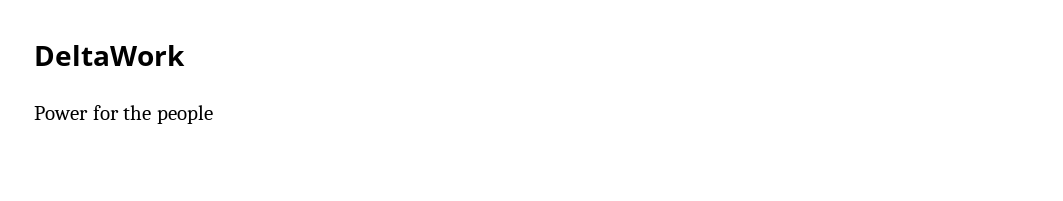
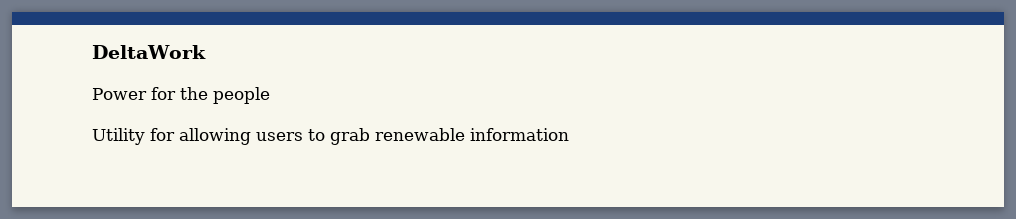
(213, 114) none -> [92,128,569,145] // Utility for allowing users to grab renewable information

